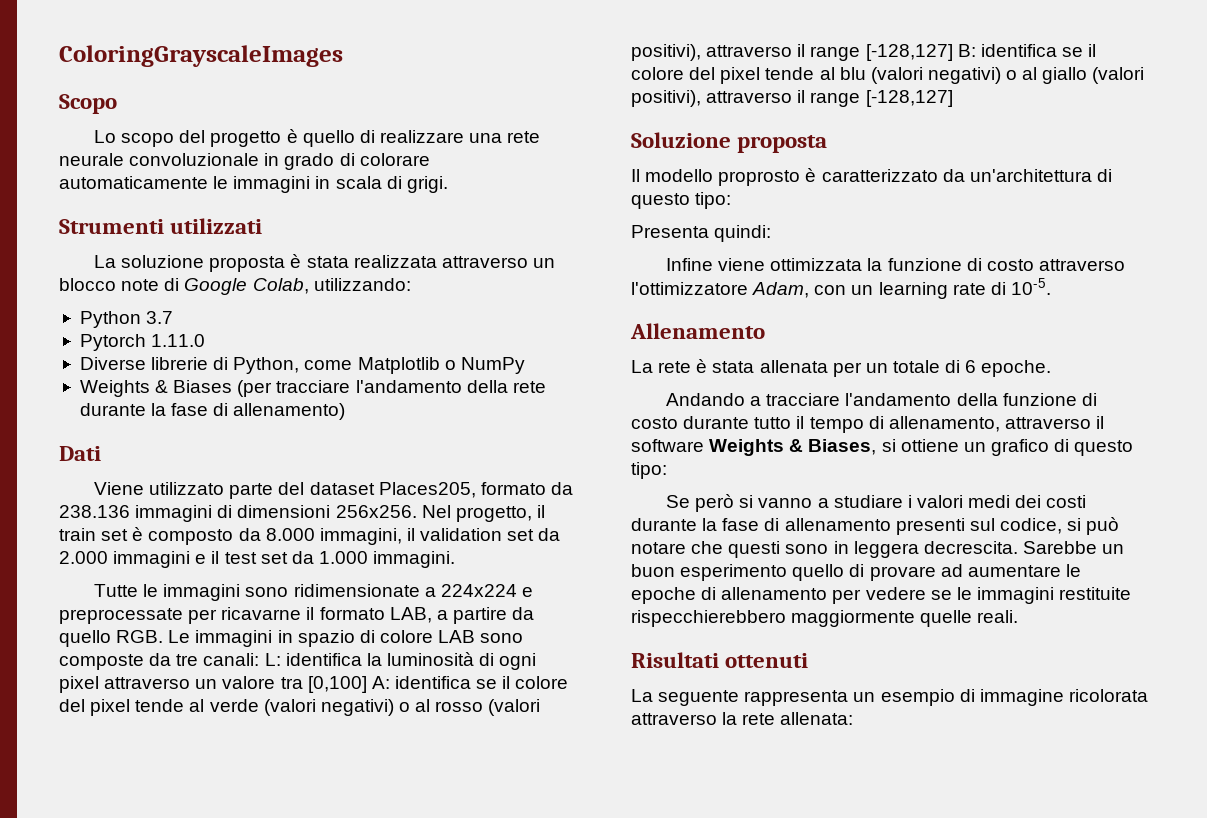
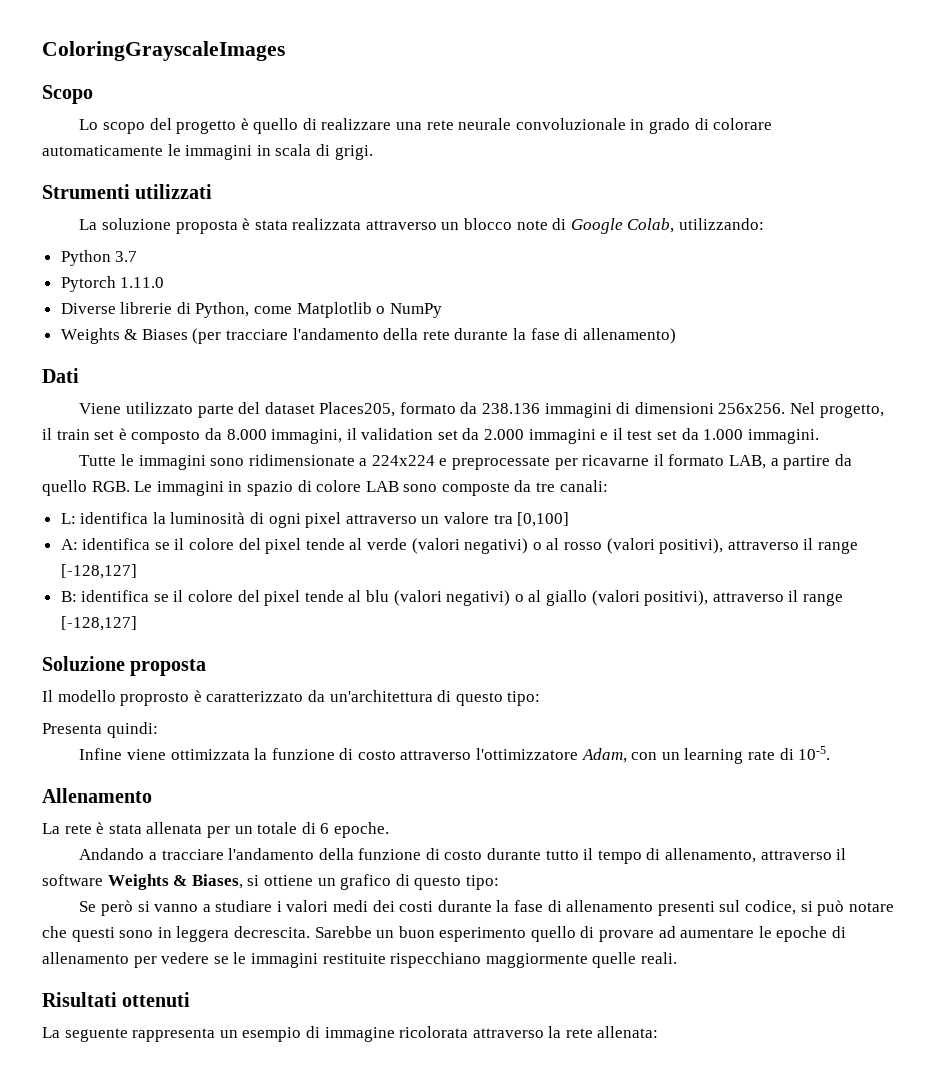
(260, 659) none -> (608, 486) //
(367, 684) none -> (570, 519) //
(953, 52) none -> (137, 571) //
[631,610,786,627] rispecchierebbero -> [390,952,482,968] rispecchiano

